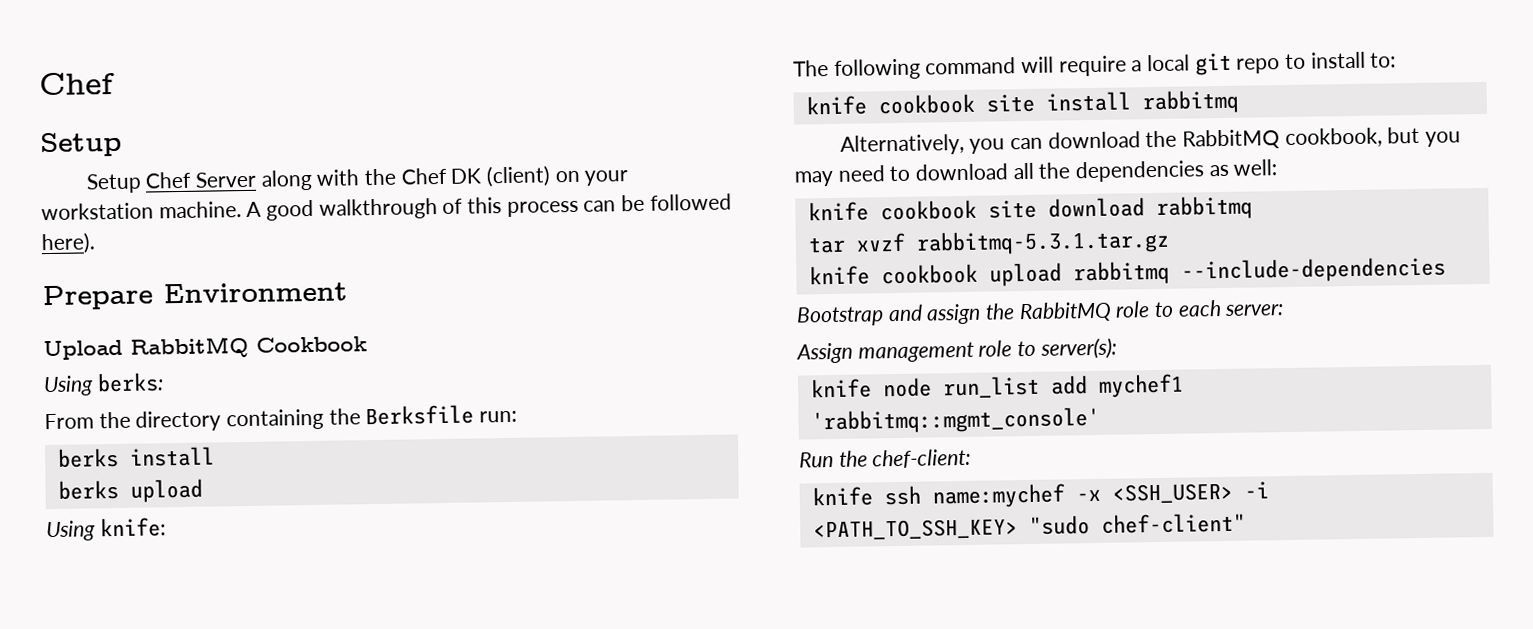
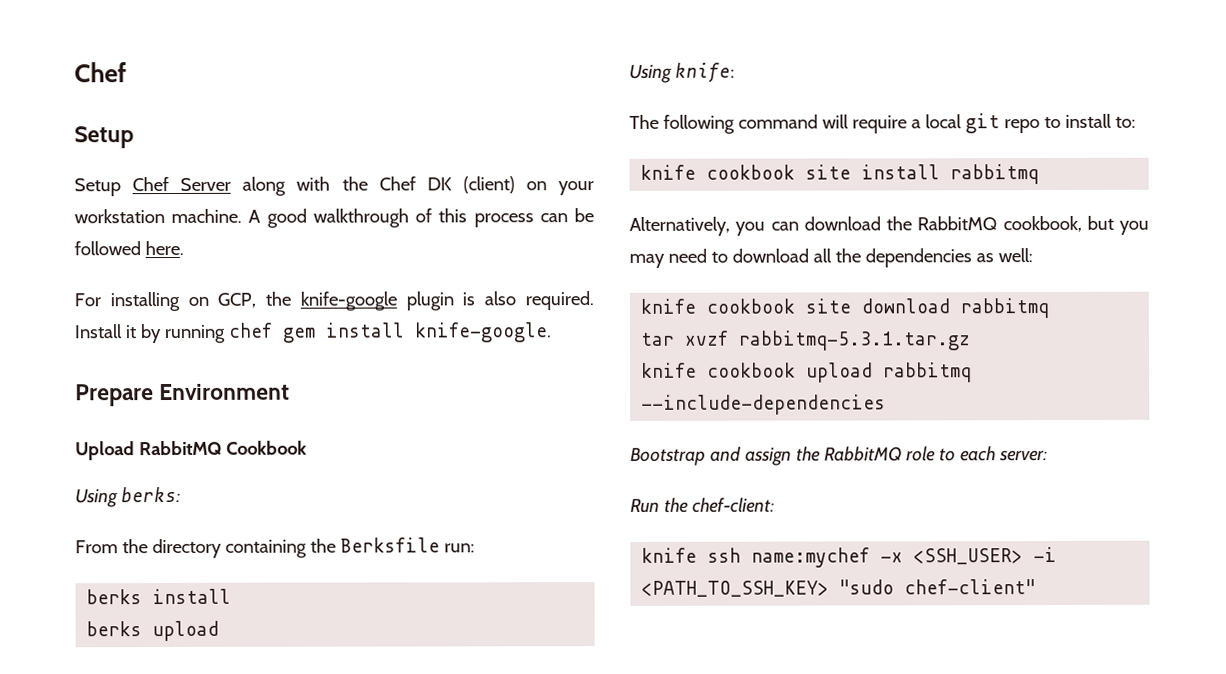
[41,232,95,255] here). -> [144,240,184,256] [74,291,594,312] [74,322,552,344] here. // For installing on GCP, the knife-google plugin is also required. Install it by running chef gem install knife-google.
[796,337,1117,364] [810,373,1184,399] [810,406,1100,435] // Assign management role to server(s): // knife node run_list add mychef1 'rabbitmq::mgmt_console' -> (1048, 456) none

